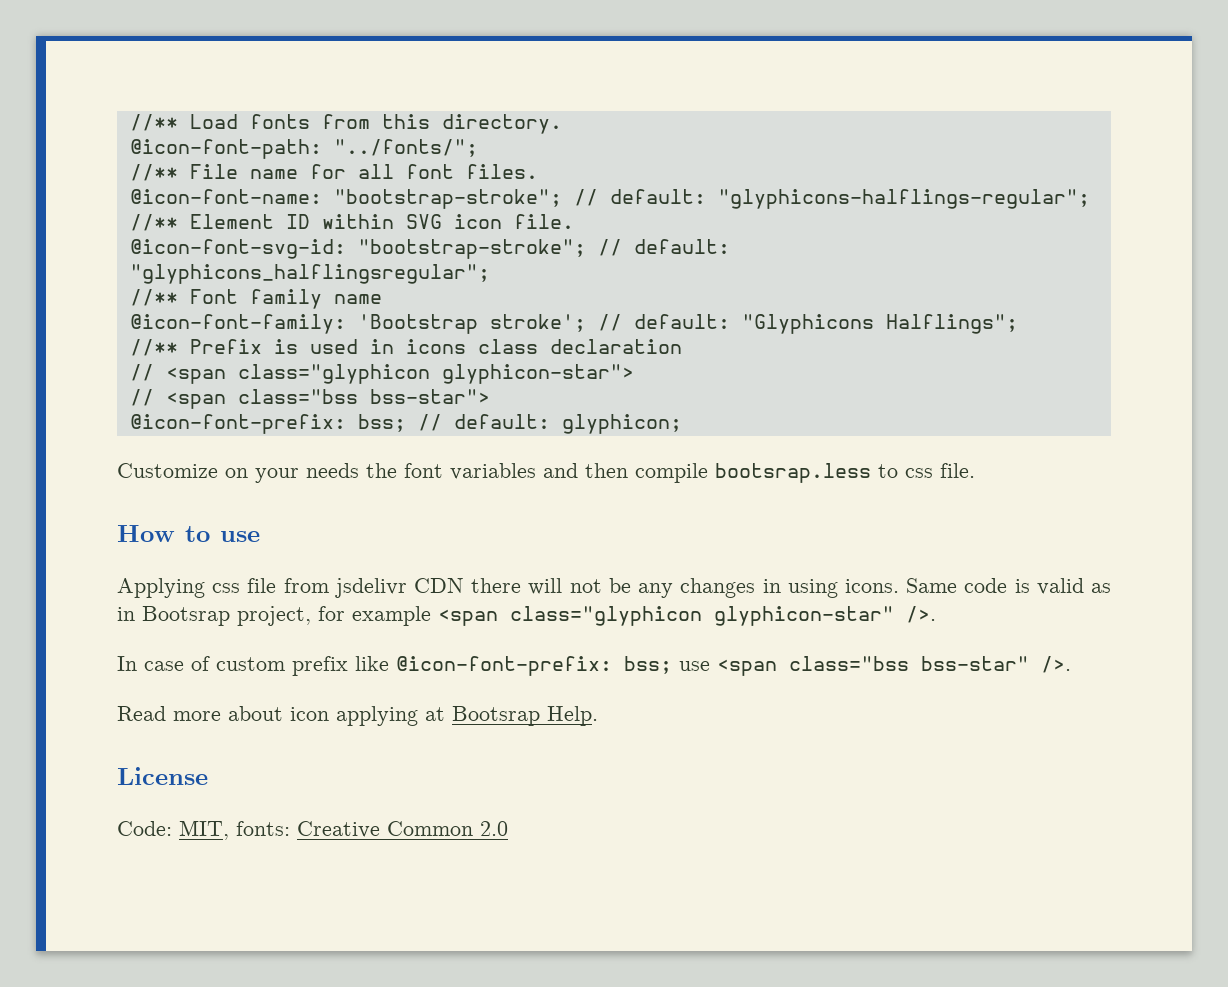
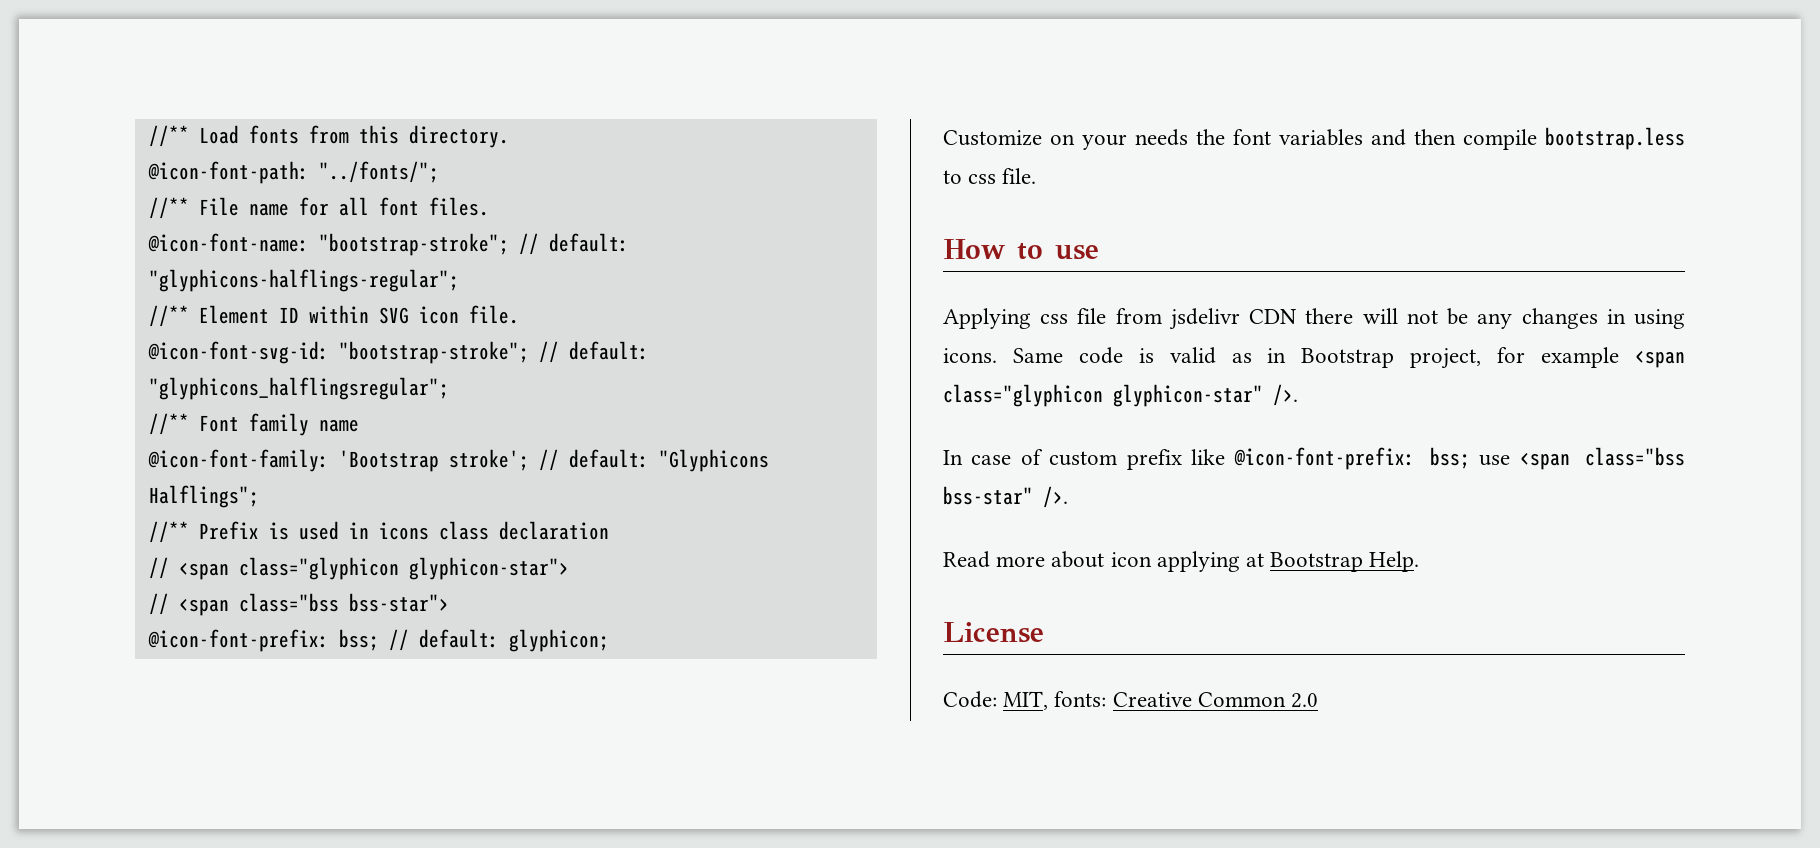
[715,463,871,483] bootsrap.less -> [1545,127,1685,150] bootstrap.less
[142,606,230,626] Bootsrap -> [1301,348,1395,368] Bootstrap
[452,706,540,726] Bootsrap -> [1270,552,1364,572] Bootstrap

